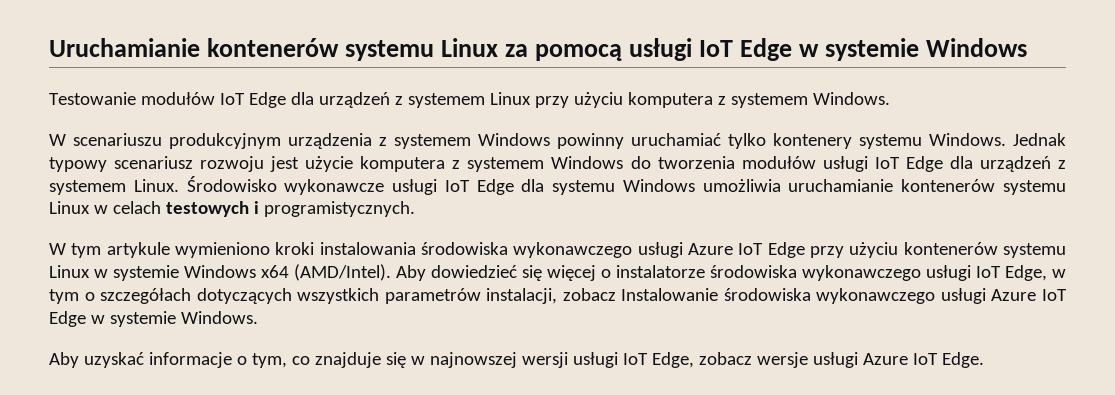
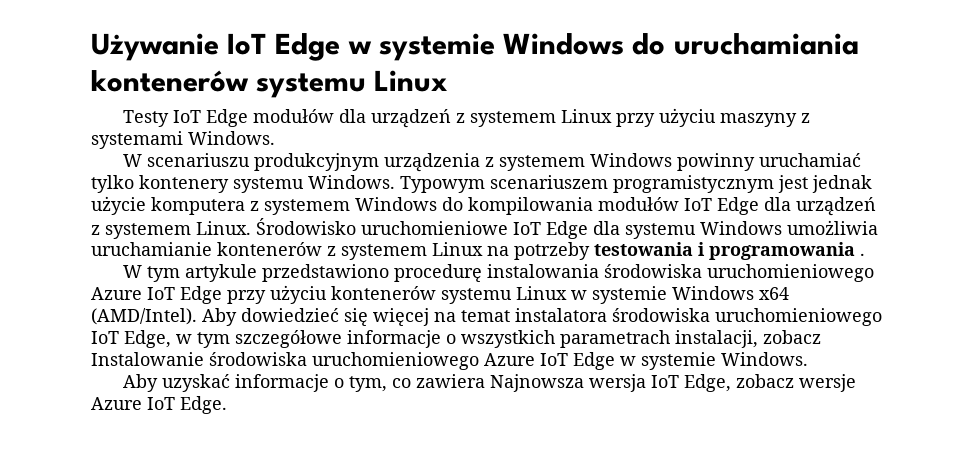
[49,38,693,61] Uruchamianie kontenerów systemu Linux za pomocą usługi -> [91,33,219,61] Używanie
[49,92,286,108] // Testowanie modułów IoT Edge -> [632,33,859,55] [91,70,449,98] [122,109,334,127] do uruchamiania kontenerów systemu Linux // Testy IoT Edge modułów
[627,92,808,108] komputera z systemem -> [719,113,810,127] [91,131,183,149] maszyny z systemami
[1013,133,1066,146] [49,156,300,172] Jednak typowy scenariusz rozwoju jest -> [400,175,872,193] Typowym scenariuszem programistycznym jest jednak
[657,156,868,172] tworzenia modułów usługi -> [468,197,679,215] kompilowania modułów
[284,179,438,195] wykonawcze usługi -> [361,221,508,235] uruchomieniowe
[1002,180,1066,195] [49,201,415,217] [49,242,683,258] systemu Linux w celach testowych i programistycznych. // W tym artykule wymieniono kroki instalowania środowiska wykonawczego usługi -> [327,242,865,260] [122,264,874,282] z systemem Linux na potrzeby testowania i programowania . // W tym artykule przedstawiono procedurę instalowania środowiska uruchomieniowego
[601,265,1066,281] [49,288,481,304] o instalatorze środowiska wykonawczego usługi IoT Edge, w tym o szczegółach dotyczących wszystkich parametrów -> [434,308,882,326] [91,330,670,348] na temat instalatora środowiska uruchomieniowego IoT Edge, w tym szczegółowe informacje o wszystkich parametrach
[816,288,986,304] wykonawczego usługi -> [312,352,479,370] uruchomieniowego
[314,352,618,368] znajduje się w najnowszej wersji usługi -> [415,374,646,392] zawiera Najnowsza wersja
[812,352,858,368] usługi -> (856, 383) none

